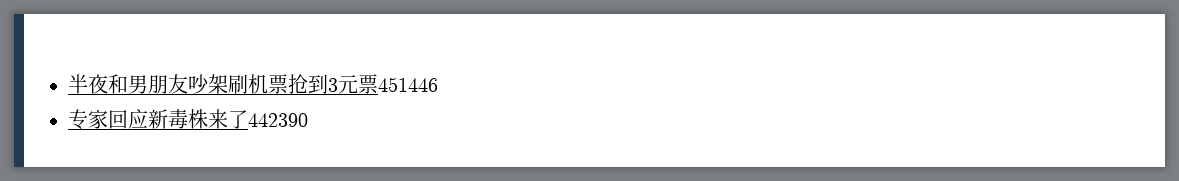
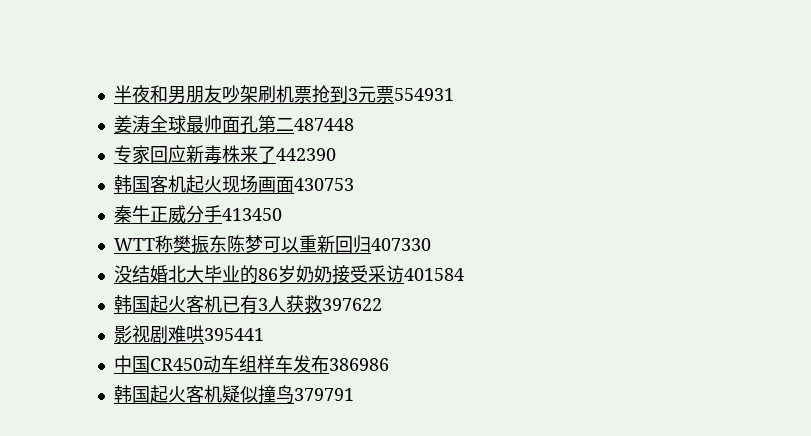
[378,77,438,92] 451446 -> [393,88,454,101] [113,114,354,133] 554931 // 姜涛全球最帅面孔第二487448
(308, 120) none -> [113,175,354,193] [113,205,282,223] [113,235,431,254] [113,265,464,284] [113,295,382,314] [113,325,264,343] [113,355,389,373] [113,385,354,404] // 韩国客机起火现场画面430753 // 秦牛正威分手413450 // WTT称樊振东陈梦可以重新回归407330 // 没结婚北大毕业的86岁奶奶接受采访401584 // 韩国起火客机已有3人获救397622 // 影视剧难哄395441 // 中国CR450动车组样车发布386986 // 韩国起火客机疑似撞鸟379791

